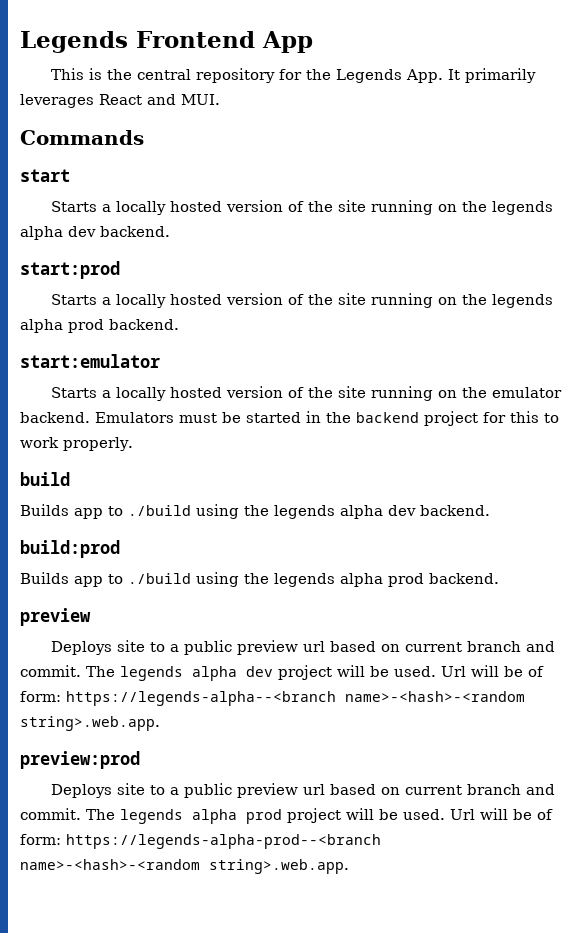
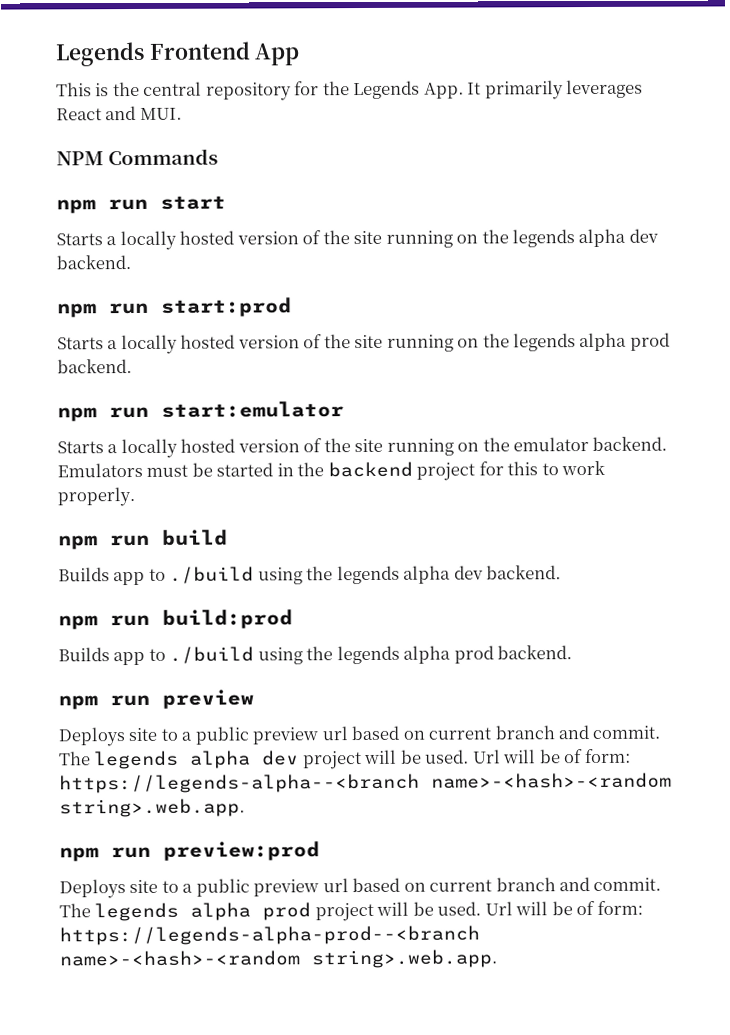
(220, 99) none -> [56,151,104,166] NPM
(144, 137) none -> [56,198,148,214] npm run
(170, 231) none -> [57,302,149,318] npm run
(179, 324) none -> [57,406,149,422] npm run
(133, 444) none -> [58,534,150,550] npm run
(490, 510) none -> [58,614,150,630] npm run
(499, 578) none -> [58,694,150,710] npm run
(160, 723) none -> [59,846,151,862] npm run

